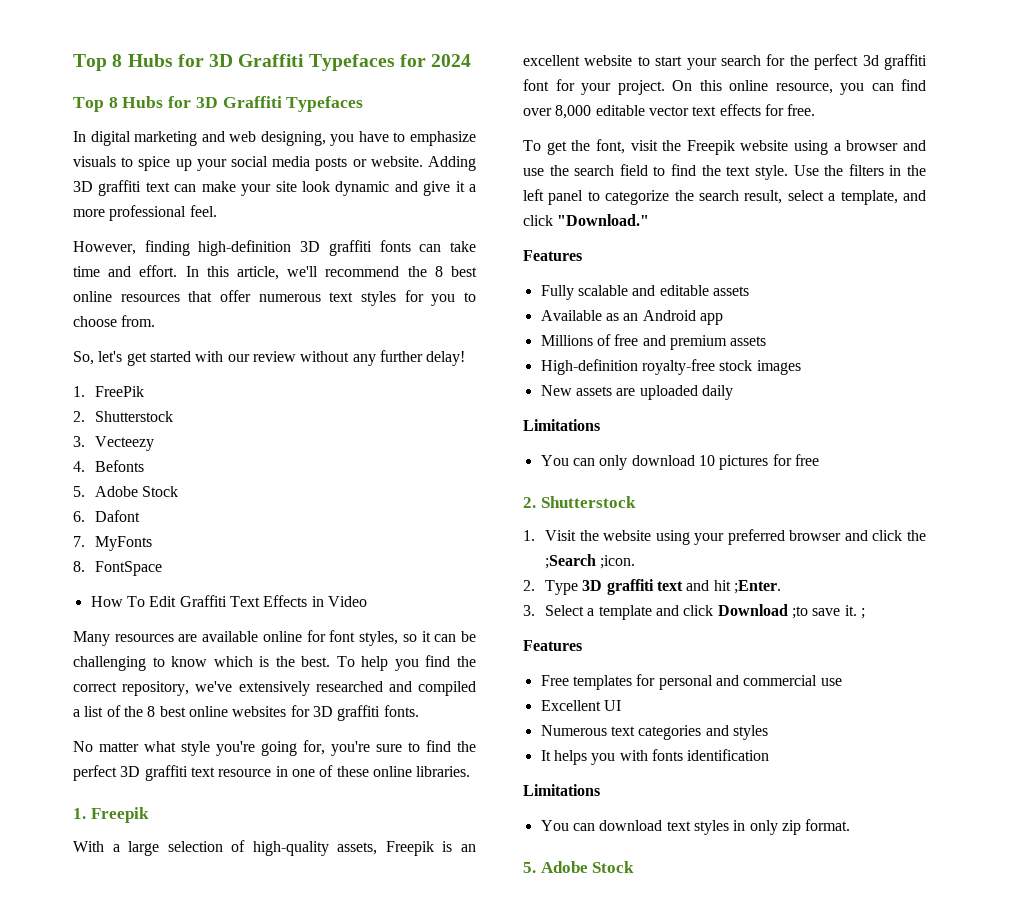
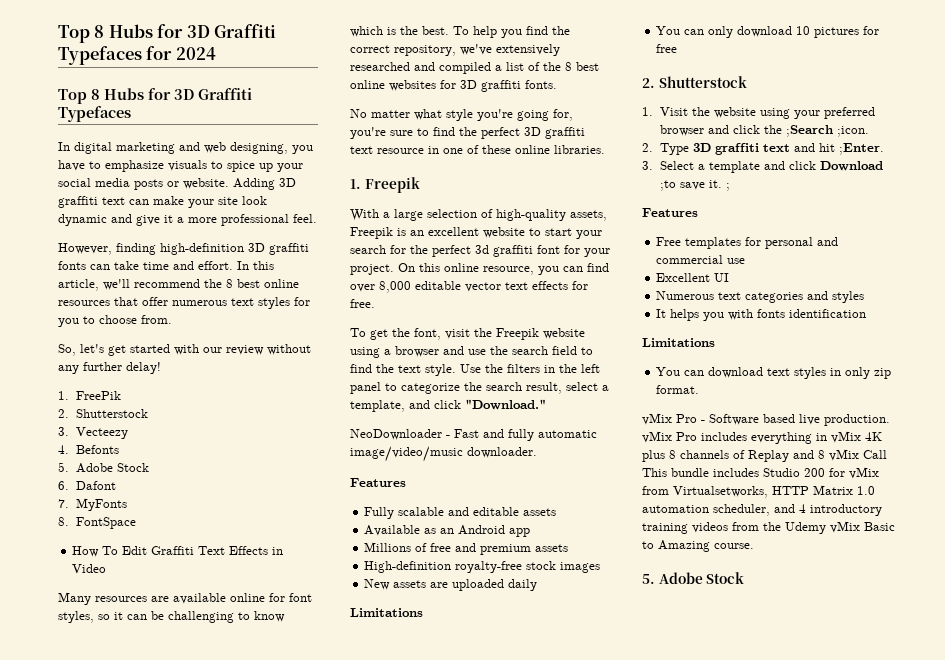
(650, 220) none -> [350,429,597,441] [350,446,537,462] // NeoDownloader - Fast and fully automatic image/video/music downloader.
(851, 825) none -> [642,413,890,426] [642,431,882,444] [642,449,887,462] [642,467,879,479] [642,485,875,498] [642,504,882,516] [642,521,895,534] [642,540,754,552] // vMix Pro - Software based live production. vMix Pro includes everything in vMix 4K plus 8 channels of Replay and 8 vMix Call This bundle includes Studio 200 for vMix from Virtualsetworks, HTTP Matrix 1.0 automation scheduler, and 4 introductory training videos from the Udemy vMix Basic to Amazing course.

